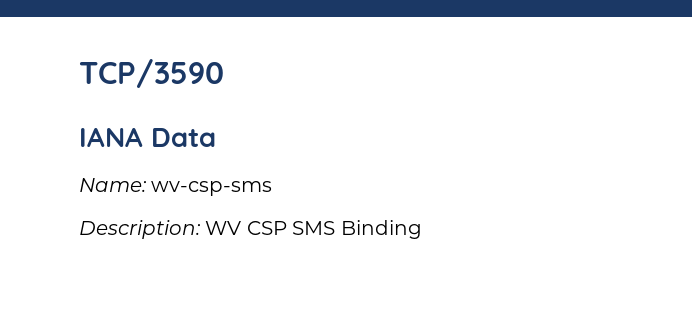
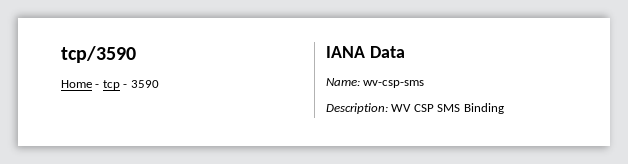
[79,59,224,88] TCP/3590 -> [61,46,136,63] [61,80,159,90] tcp/3590 // Home - tcp - 3590

